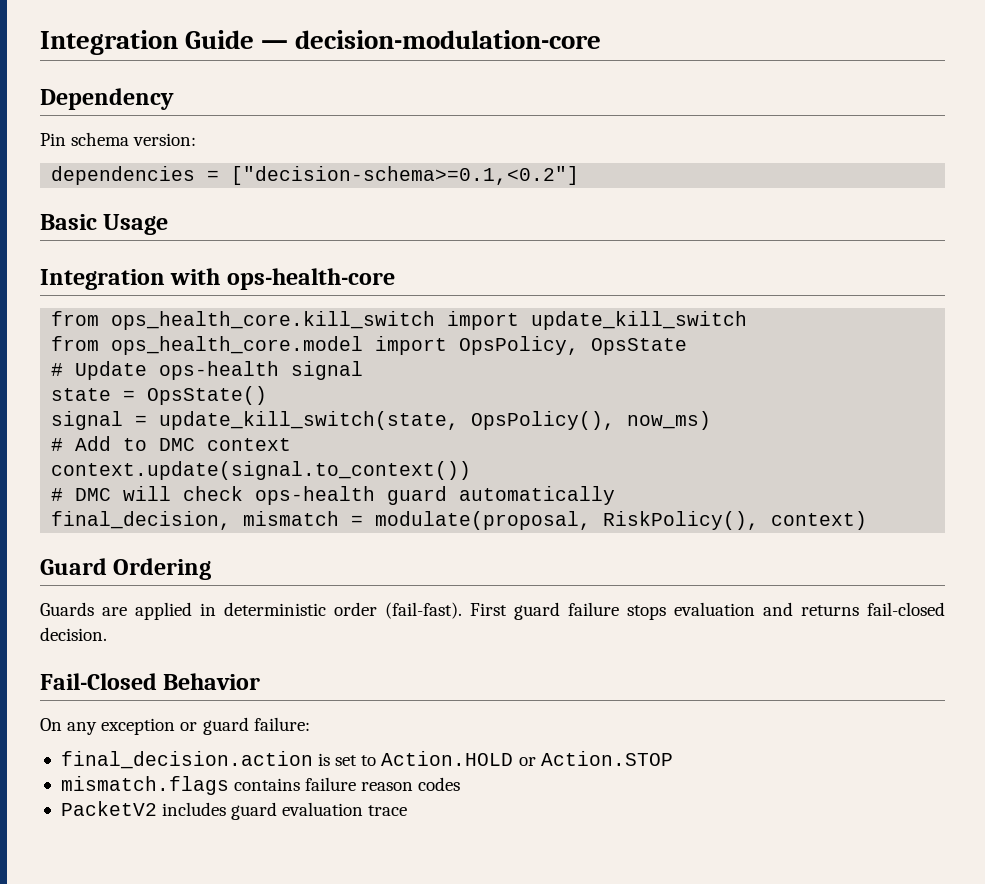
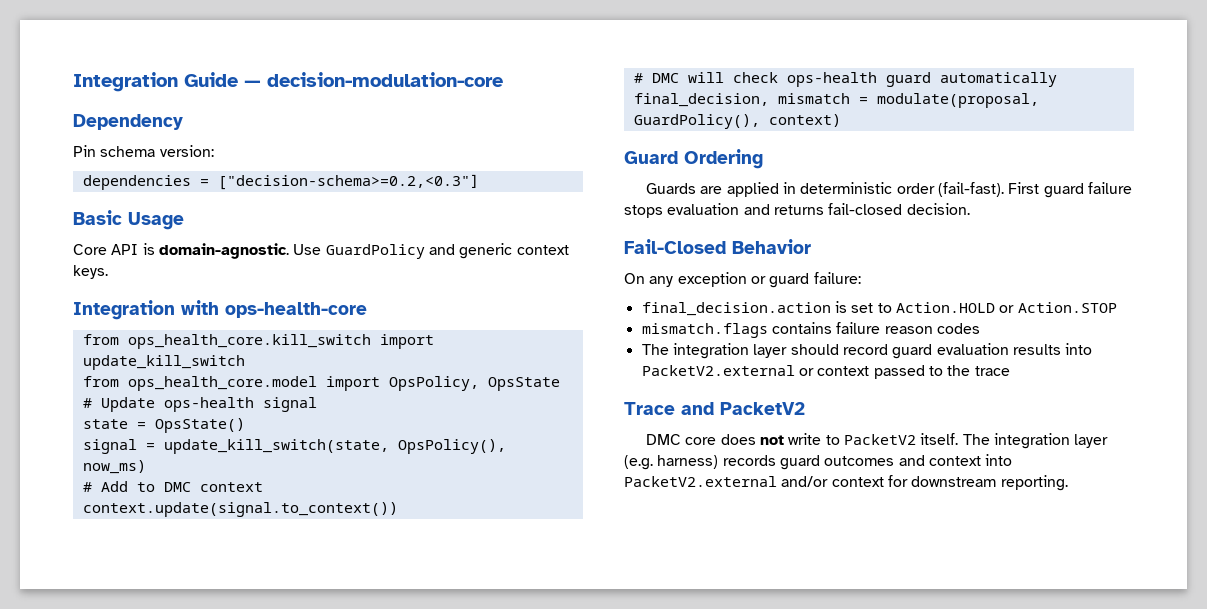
[231,166,580,185] ["decision-schema>=0.1,<0.2"] -> [217,174,479,190] ["decision-schema>=0.2,<0.3"]
(169, 224) none -> [73,243,569,259] [73,265,108,279] // Core API is domain-agnostic. Use GuardPolicy and generic context keys.
[603,511,760,530] RiskPolicy(), -> [633,114,760,129] GuardPolicy(),
[60,801,408,820] PacketV2 includes guard evaluation trace -> [641,343,1093,359] [641,365,1010,379] [624,402,805,415] [646,433,1109,449] [624,454,1013,470] [624,475,1068,491] The integration layer should record guard evaluation results into PacketV2.external or context passed to the trace // Trace and PacketV2 // DMC core does not write to PacketV2 itself. The integration layer (e.g. harness) records guard outcomes and context into PacketV2.external and/or context for downstream reporting.

